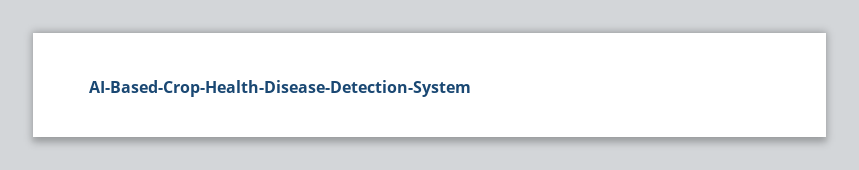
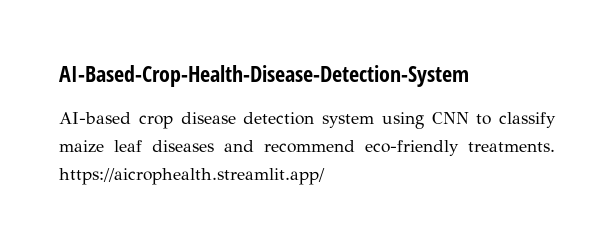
(471, 88) none -> [59,112,556,129] [59,140,555,156] [59,168,325,185] // AI-based crop disease detection system using CNN to classify maize leaf diseases and recommend eco-friendly treatments. https://aicrophealth.streamlit.app/

